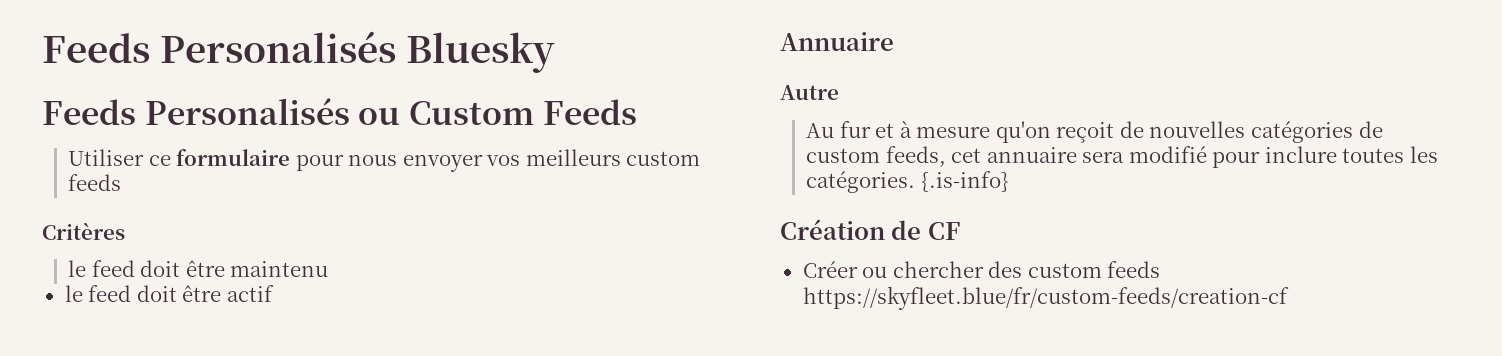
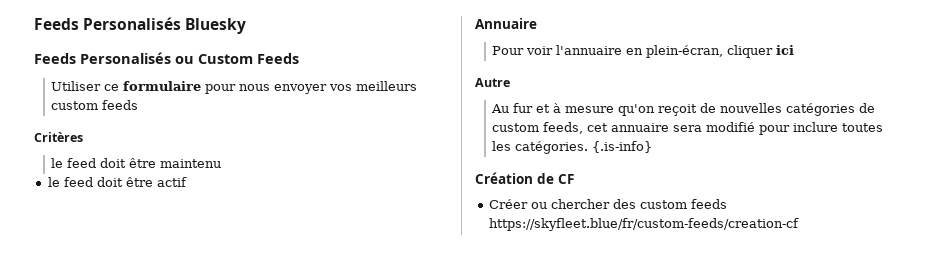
(894, 41) none -> [492,45,795,58] // Pour voir l'annuaire en plein-écran, cliquer ici

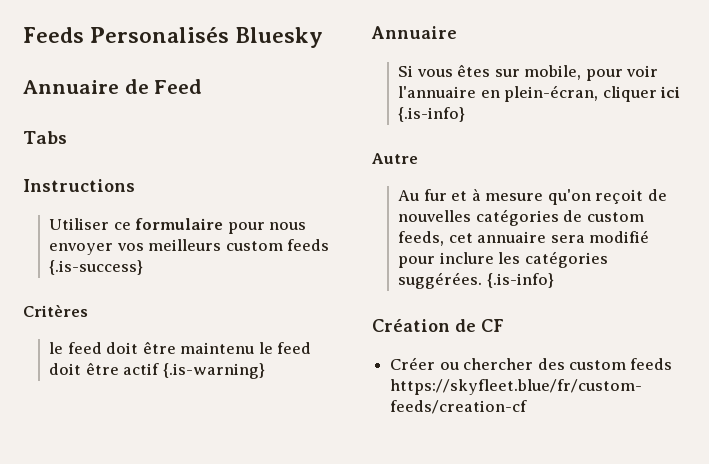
[34,52,299,64] Feeds Personalisés ou Custom Feeds -> [23,79,203,94] [23,131,67,144] [23,179,135,192] Annuaire de Feed // Tabs // Instructions
(139, 105) none -> [49,260,144,275] {.is-success}
(222, 163) // -> (255, 348) none
(187, 182) none -> [162,363,265,379] {.is-warning}
[492,46,525,55] Pour -> [398,64,623,81] Si vous êtes sur mobile, pour
(795, 50) none -> [398,107,466,122] {.is-info}
[842,123,884,132] [492,141,589,154] toutes les catégories. -> [498,251,608,268] [398,272,483,289] les catégories suggérées.

